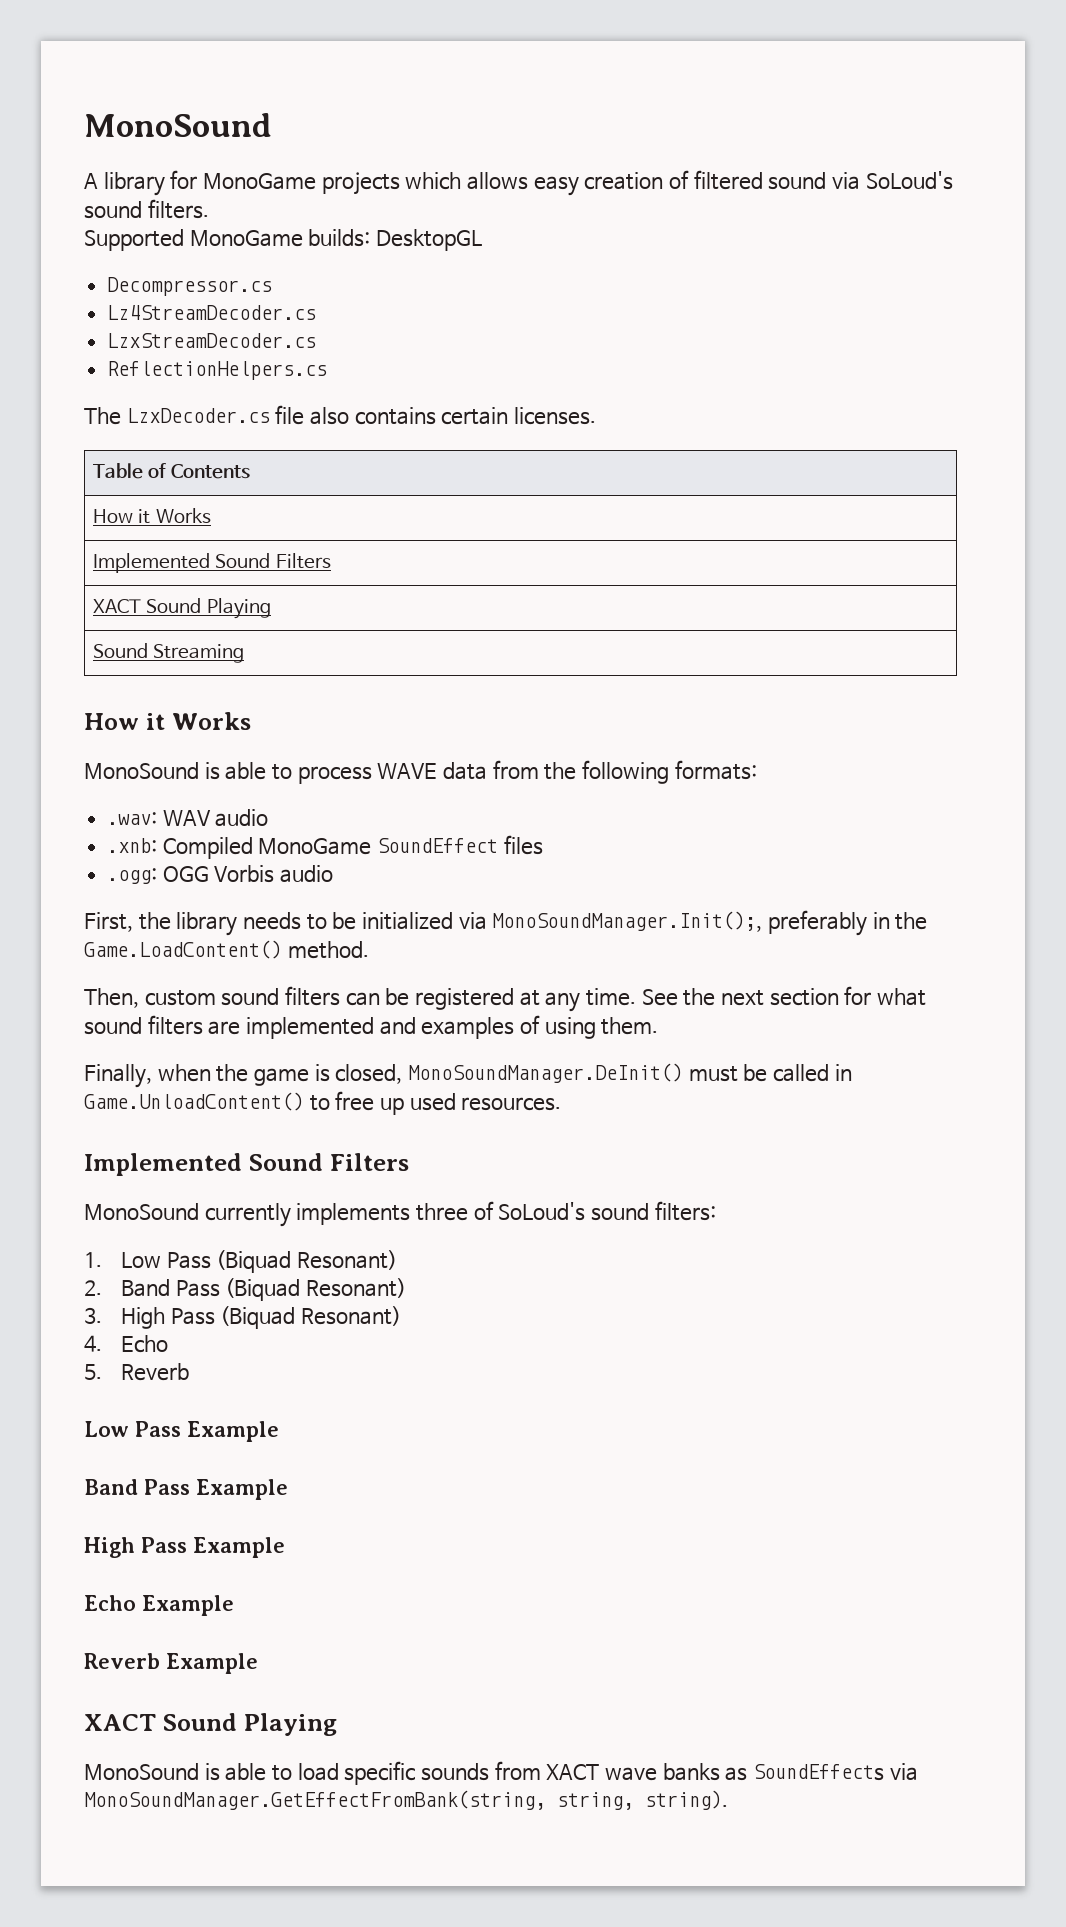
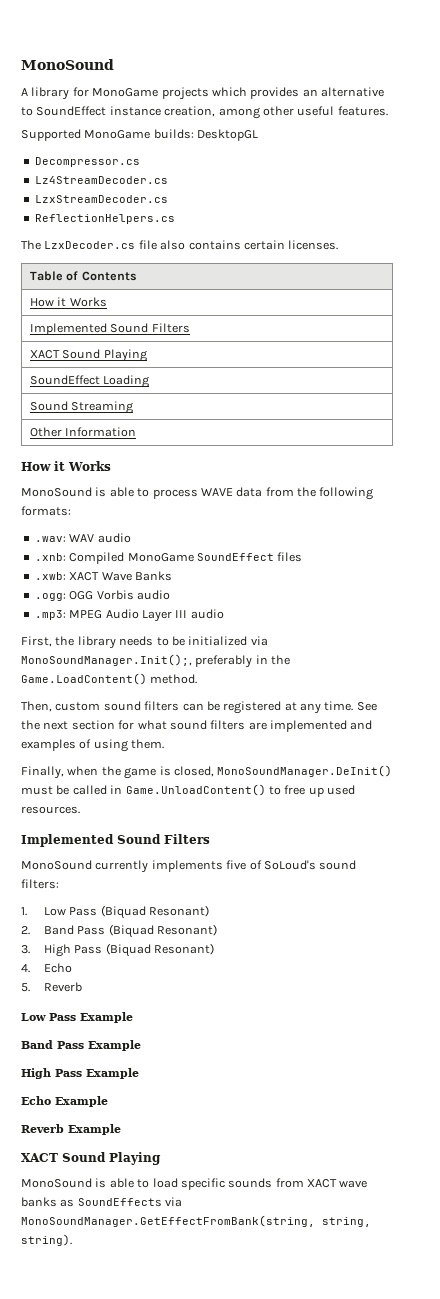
[466,170,953,196] [84,199,209,219] allows easy creation of filtered sound via SoLoud's sound filters. -> [250,87,384,99] [21,106,388,119] provides an alternative to SoundEffect instance creation, among other useful features.
(271, 608) none -> [29,375,150,388] // SoundEffect Loading
(245, 653) none -> [29,427,137,437] // Other Information
(543, 845) none -> [34,571,172,581] // .xwb: XACT Wave Banks
(334, 874) none -> [34,609,224,622] // .mp3: MPEG Audio Layer III audio
[415,1203,468,1221] three -> [226,860,247,870] five

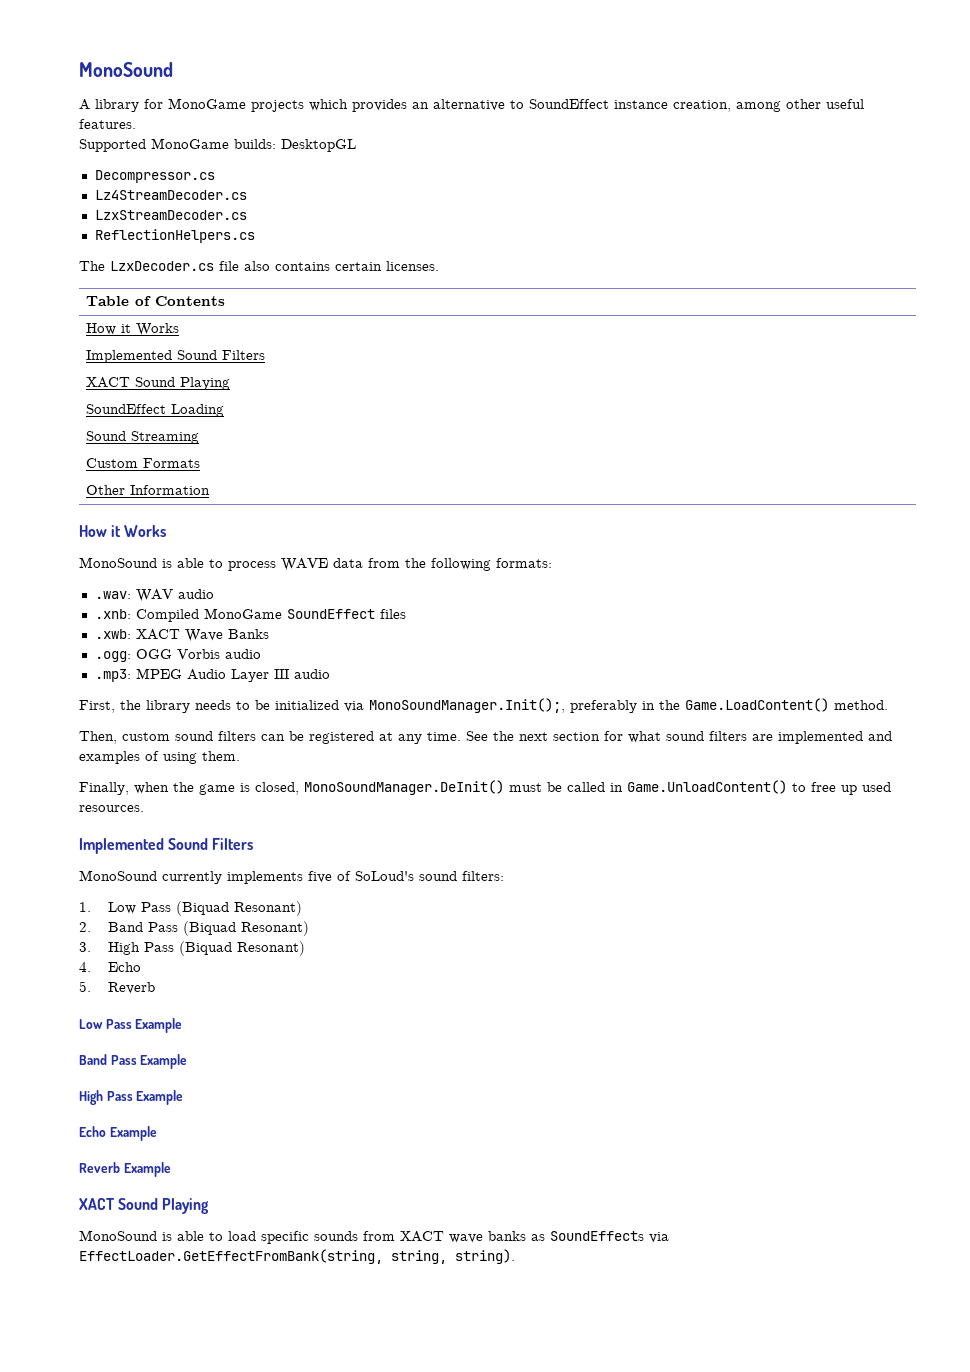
(134, 407) none -> [86,458,201,468] // Custom Formats
[21,1215,315,1227] MonoSoundManager.GetEffectFromBank(string, -> [79,1249,383,1264] EffectLoader.GetEffectFromBank(string,

